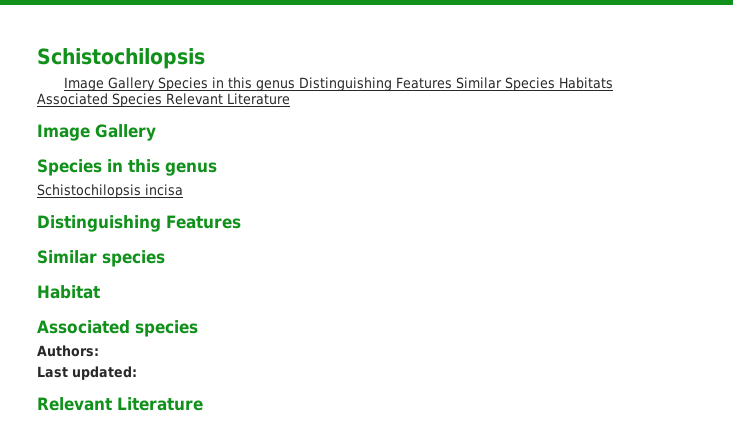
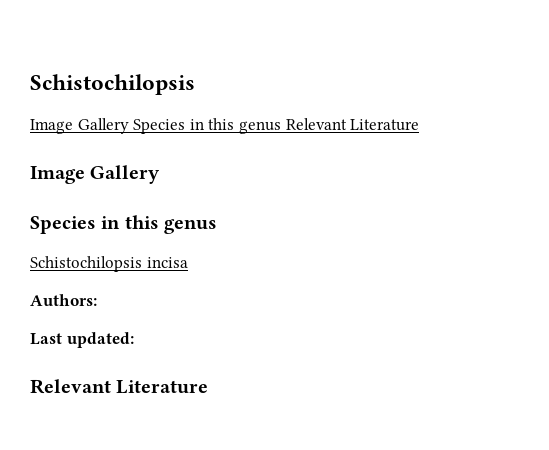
[299,77,614,91] [37,93,162,107] Distinguishing Features Similar Species Habitats Associated Species -> (281, 127) none
[37,215,241,232] [37,250,165,267] [37,285,100,299] [37,320,198,337] // Distinguishing Features // Similar species // Habitat // Associated species -> (188, 262) none

